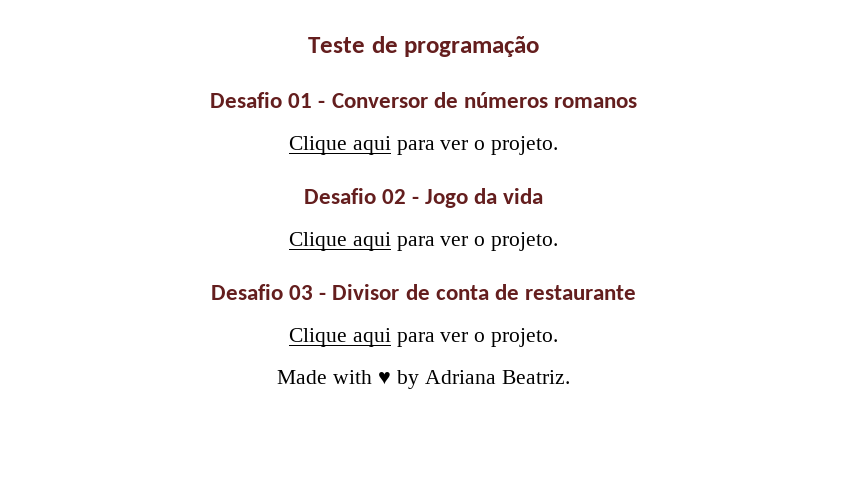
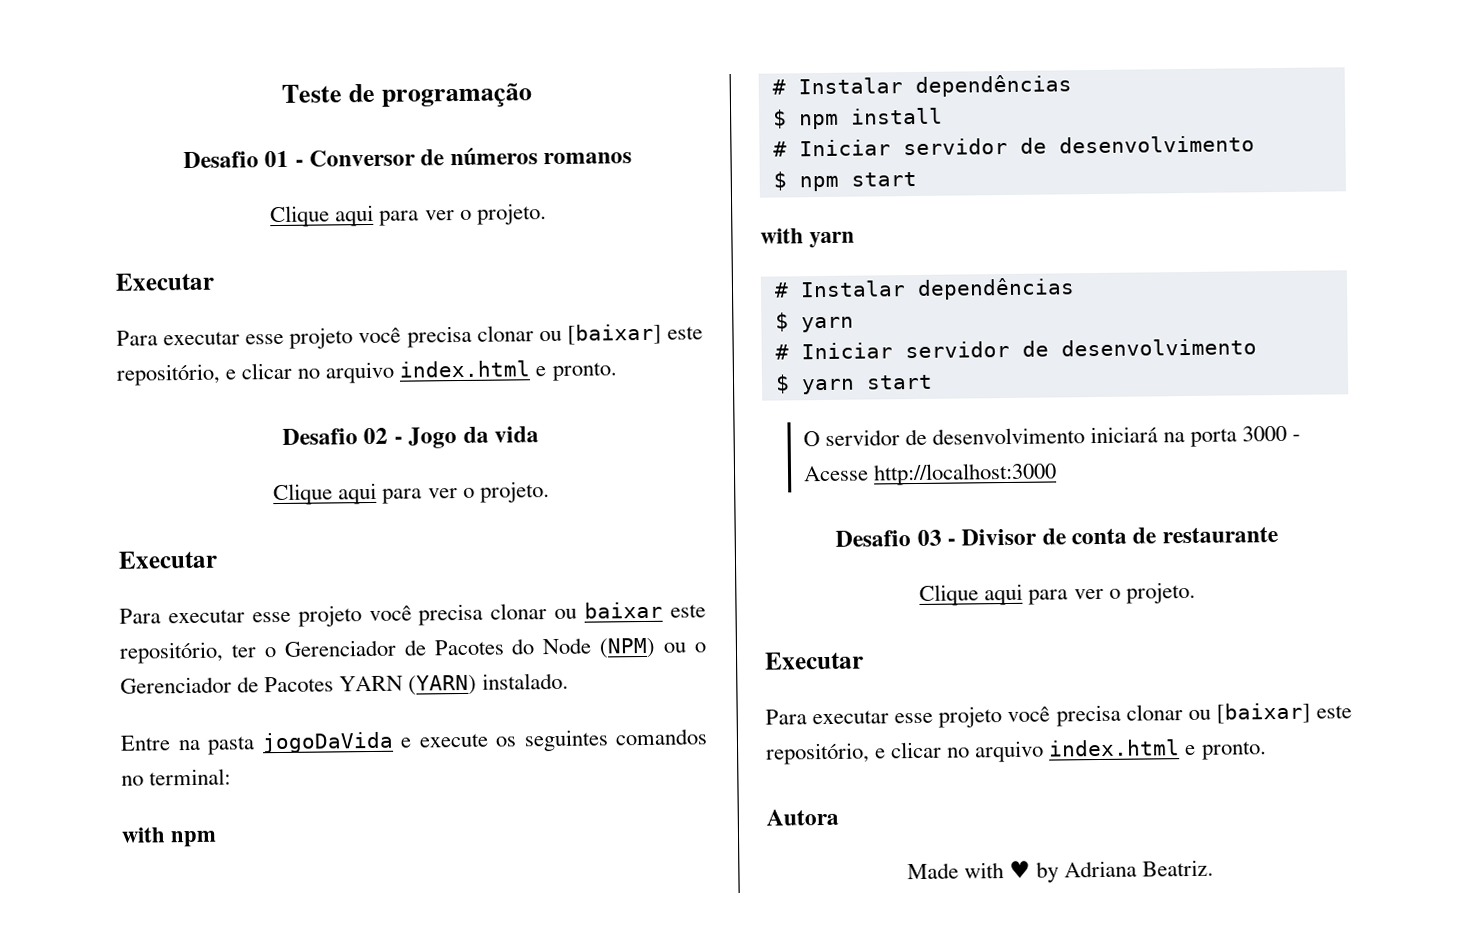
(559, 145) none -> [115,272,214,291] [116,323,703,349] [116,360,617,386] // Executar // Para executar esse projeto você precisa clonar ou [baixar] este repositório, e clicar no arquivo index.html e pronto.
(559, 241) none -> [118,550,218,569] [119,601,706,627] [119,637,706,664] [120,672,570,696] [120,728,707,755] [121,768,232,786] [121,827,218,848] [771,74,1072,97] [772,107,943,130] [772,135,1255,157] [772,171,917,192] [760,228,856,249] [773,277,1075,300] [774,312,854,333] [774,338,1257,360] [774,374,933,395] [802,425,1302,447] [802,462,1057,486] // Executar // Para executar esse projeto você precisa clonar ou baixar este repositório, ter o Gerenciador de Pacotes do Node (NPM) ou o Gerenciador de Pacotes YARN (YARN) instalado. // Entre na pasta jogoDaVida e execute os seguintes comandos no terminal: // with npm // # Instalar dependências // $ npm install // # Iniciar servidor de desenvolvimento // $ npm start // with yarn // # Instalar dependências // $ yarn // # Iniciar servidor de desenvolvimento // $ yarn start // O servidor de desenvolvimento iniciará na porta 3000 - Acesse http://localhost:3000
(559, 337) none -> [764,651,864,670] [765,702,1352,728] [765,739,1267,765] [766,808,839,826] // Executar // Para executar esse projeto você precisa clonar ou [baixar] este repositório, e clicar no arquivo index.html e pronto. // Autora

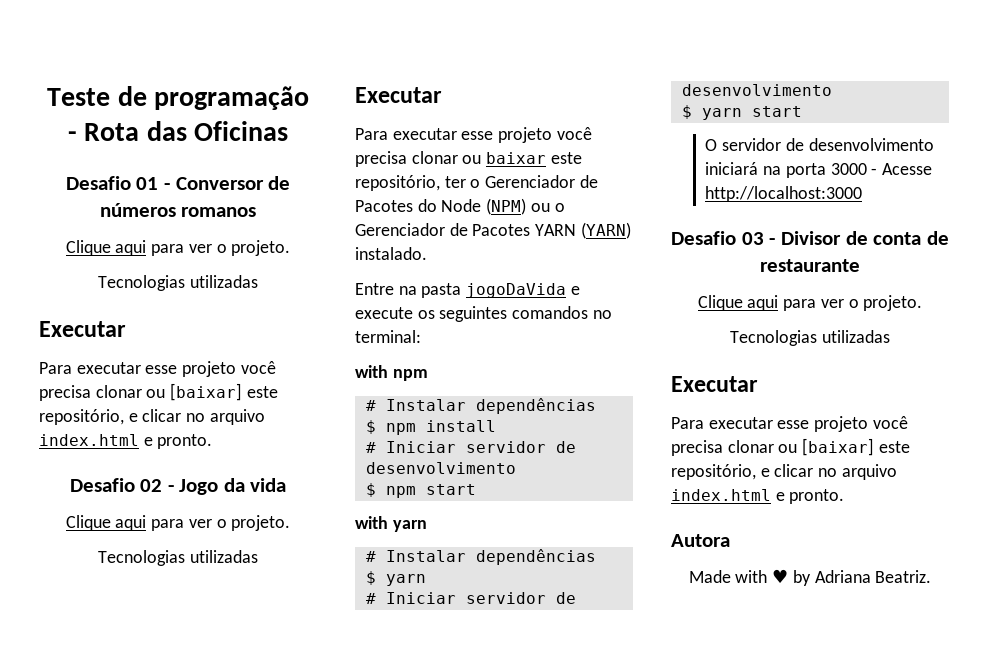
(533, 95) none -> [67,121,289,141] - Rota das Oficinas
(547, 214) none -> [98,275,258,291] // Tecnologias utilizadas
(550, 492) none -> [98,550,258,566] // Tecnologias utilizadas
(1196, 592) none -> [730,330,890,346] // Tecnologias utilizadas

